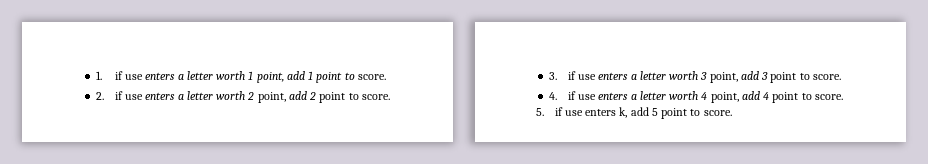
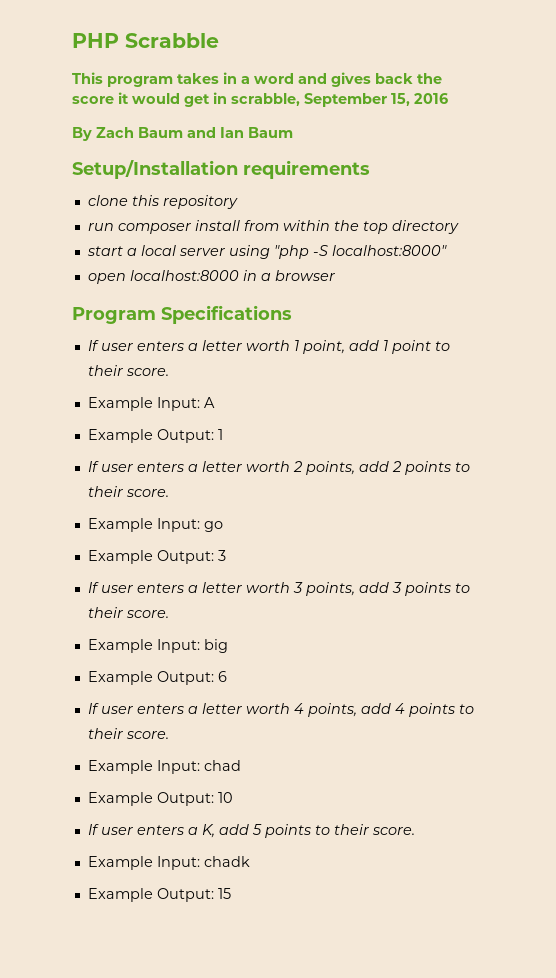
[96,71,144,80] 1. if use -> [72,33,219,48] [72,72,442,87] [72,92,448,107] [72,127,293,141] [72,160,370,179] [87,195,238,209] [87,220,459,234] [86,245,447,259] [87,270,336,284] [72,305,292,324] [87,340,134,351] PHP Scrabble // This program takes in a word and gives back the score it would get in scrabble, September 15, 2016 // By Zach Baum and Ian Baum // Setup/Installation requirements // clone this repository // run composer install from within the top directory // start a local server using "php -S localhost:8000" // open localhost:8000 in a browser // Program Specifications // If user
[357,74,386,80] [96,91,144,100] score. // 2. if use -> [87,365,169,376] [87,397,215,411] [87,429,223,443] [87,461,134,472] their score. // Example Input: A // Example Output: 1 // If user
[257,92,286,103] point, -> [305,461,355,475] points,
[319,92,390,103] [549,71,597,80] point to score. // 3. if use -> [404,461,470,475] [87,486,169,497] [87,518,223,532] [87,550,226,564] [87,582,134,593] points to their score. // Example Input: go // Example Output: 3 // If user
[709,72,738,83] point, -> [305,582,355,596] points,
[770,72,841,83] [549,91,597,100] point to score. // 4. if use -> [404,582,470,596] [87,607,169,618] [87,639,228,653] [87,671,227,685] [87,703,134,714] points to their score. // Example Input: big // Example Output: 6 // If user
[710,92,739,103] point, -> [307,703,357,717] points,
[772,92,843,103] [536,107,732,119] point to score. // 5. if use enters k, add 5 point to score. -> [408,703,474,717] [87,728,169,739] [87,760,241,774] [87,792,233,806] [87,824,415,838] [87,856,250,870] [87,888,231,902] points to their score. // Example Input: chad // Example Output: 10 // If user enters a K, add 5 points to their score. // Example Input: chadk // Example Output: 15

